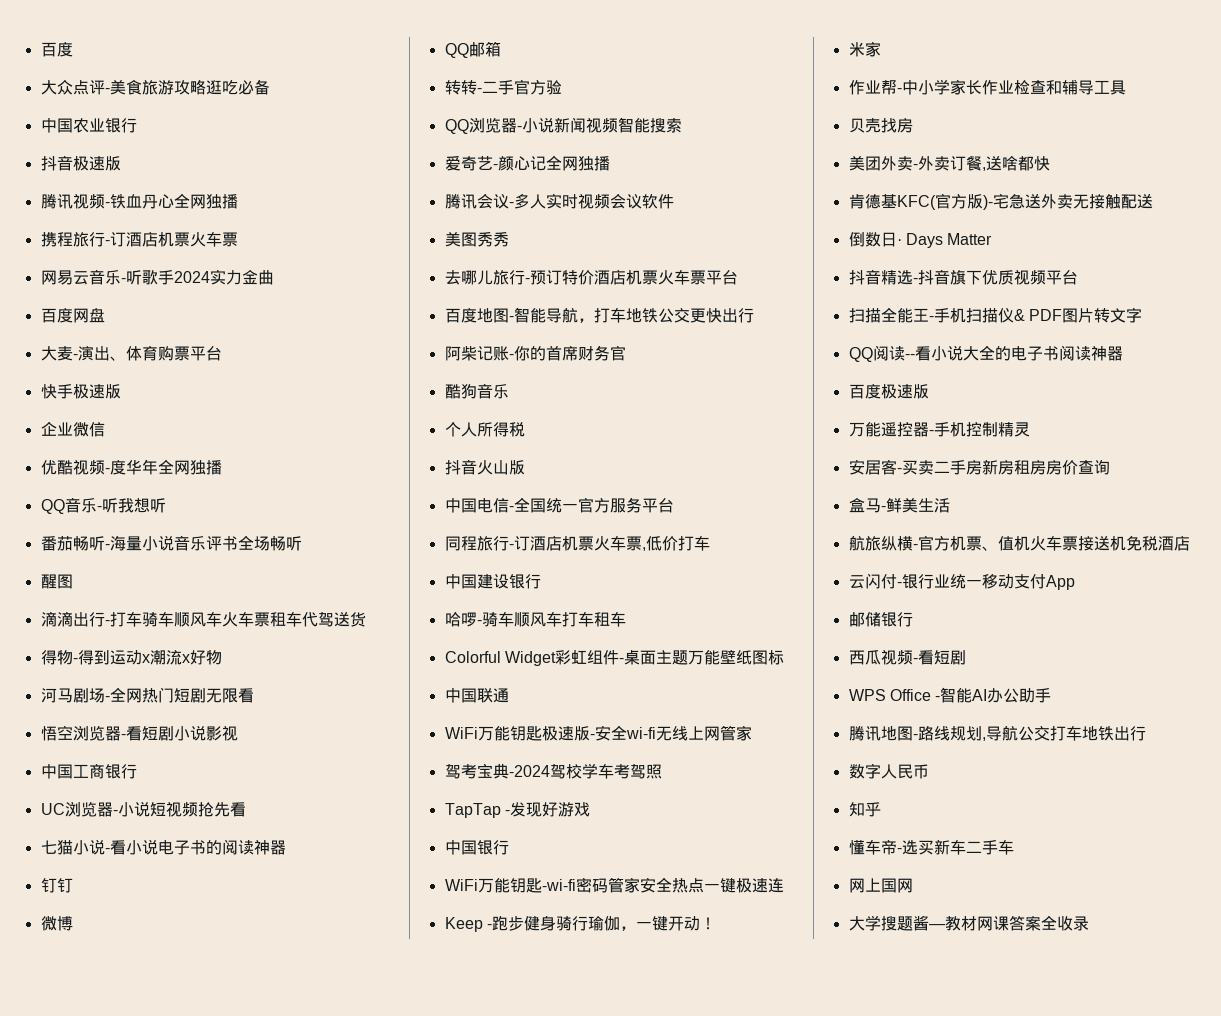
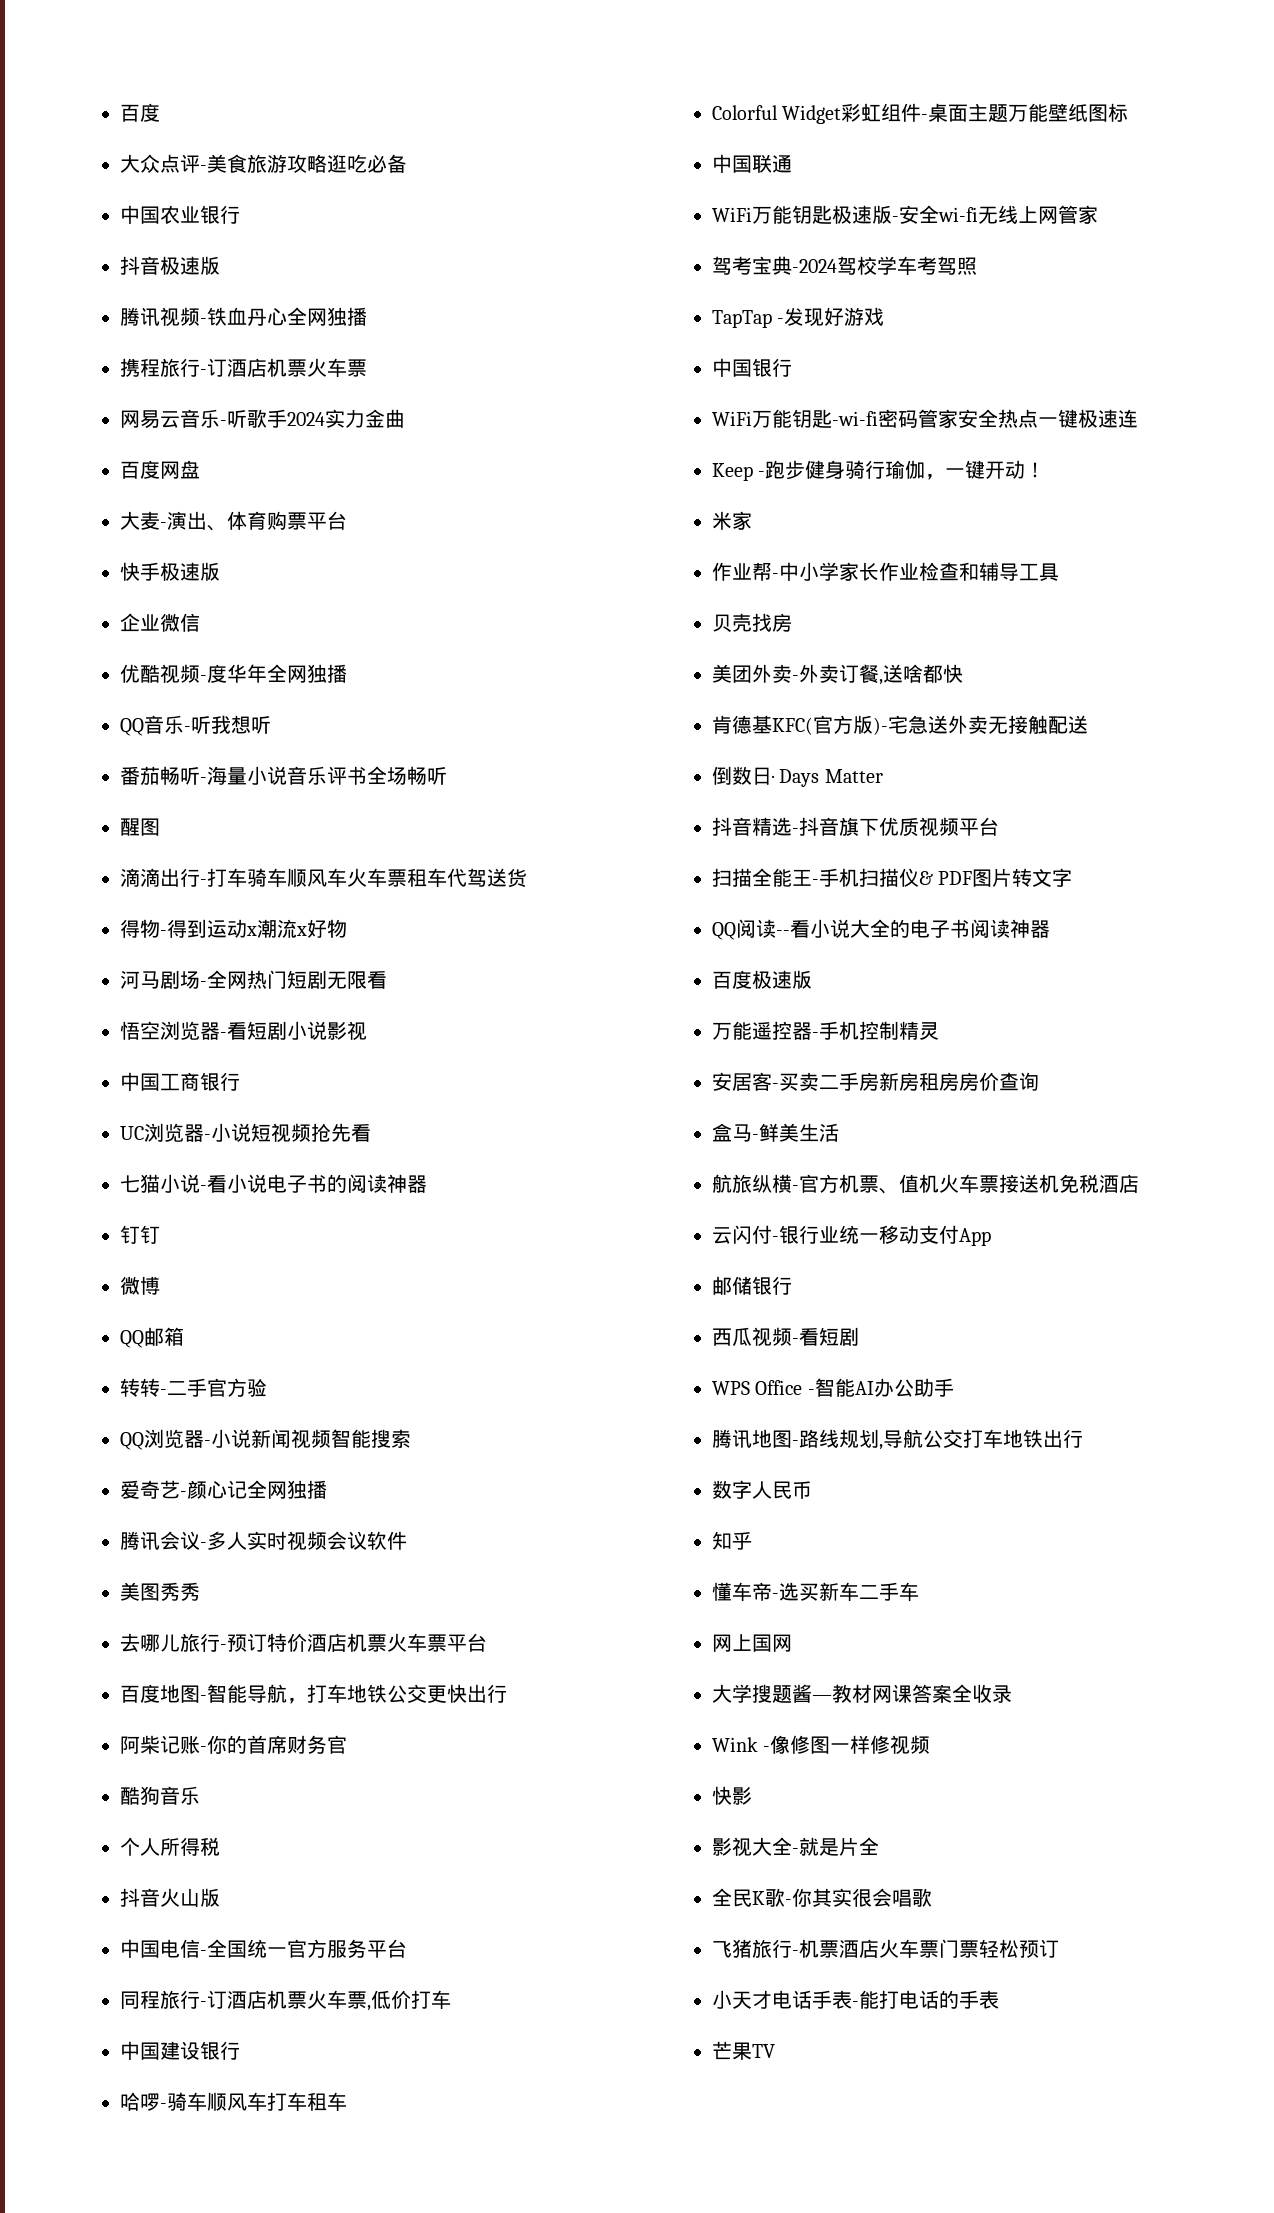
(1089, 923) none -> [712,1735,931,1755] [712,1786,752,1805] [712,1837,879,1857] [712,1888,932,1907] [712,1939,1059,1959] [712,1990,999,2009] [712,2041,775,2060] // Wink -像修图一样修视频 // 快影 // 影视大全-就是片全 // 全民K歌-你其实很会唱歌 // 飞猪旅行-机票酒店火车票门票轻松预订 // 小天才电话手表-能打电话的手表 // 芒果TV

